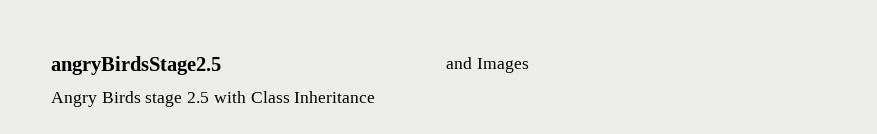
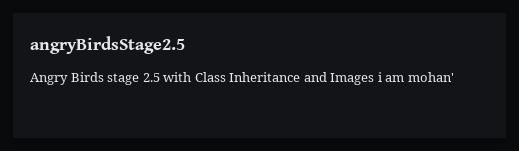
(529, 65) none -> [377,72,454,82] i am mohan'

